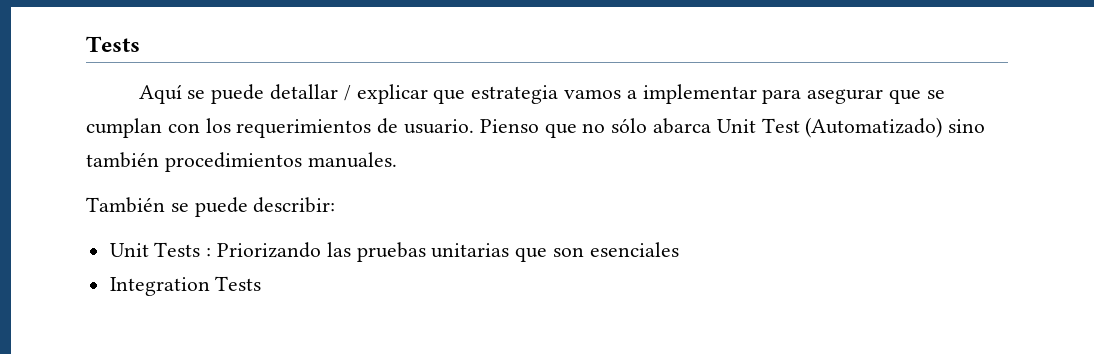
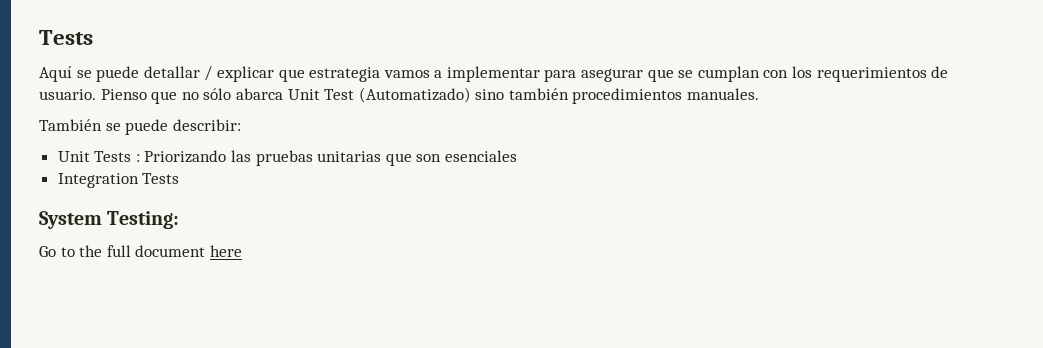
(262, 283) none -> [39,211,180,229] [39,245,242,257] // System Testing: // Go to the full document here

